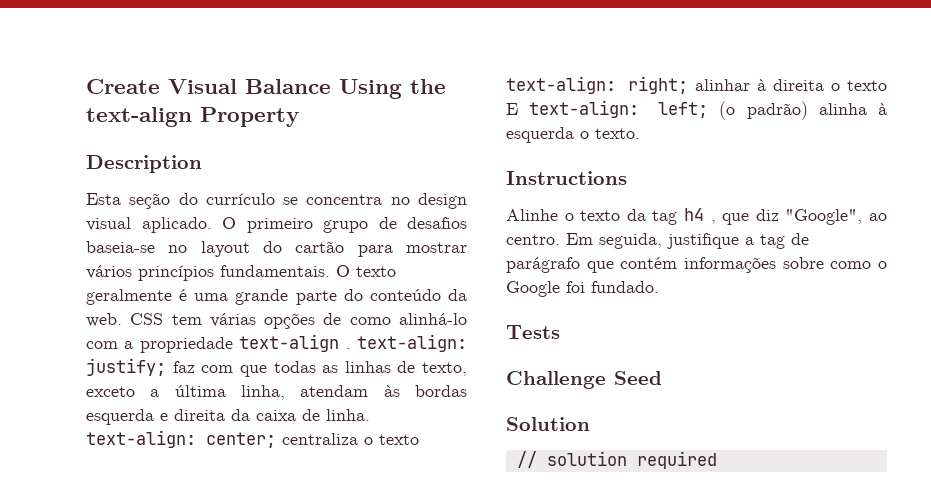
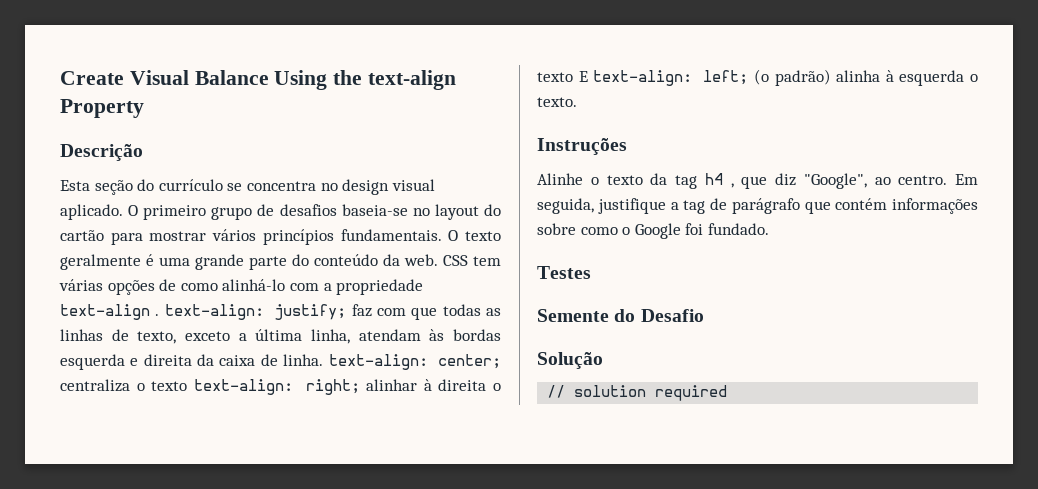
[86,155,202,173] Description -> [60,144,143,161] Descrição
[506,171,627,185] Instructions -> [537,138,627,155] Instruções
[506,325,560,339] [506,371,662,389] [506,417,590,431] Tests // Challenge Seed // Solution -> [537,266,591,279] [537,309,704,322] [537,352,603,369] Testes // Semente do Desafio // Solução

